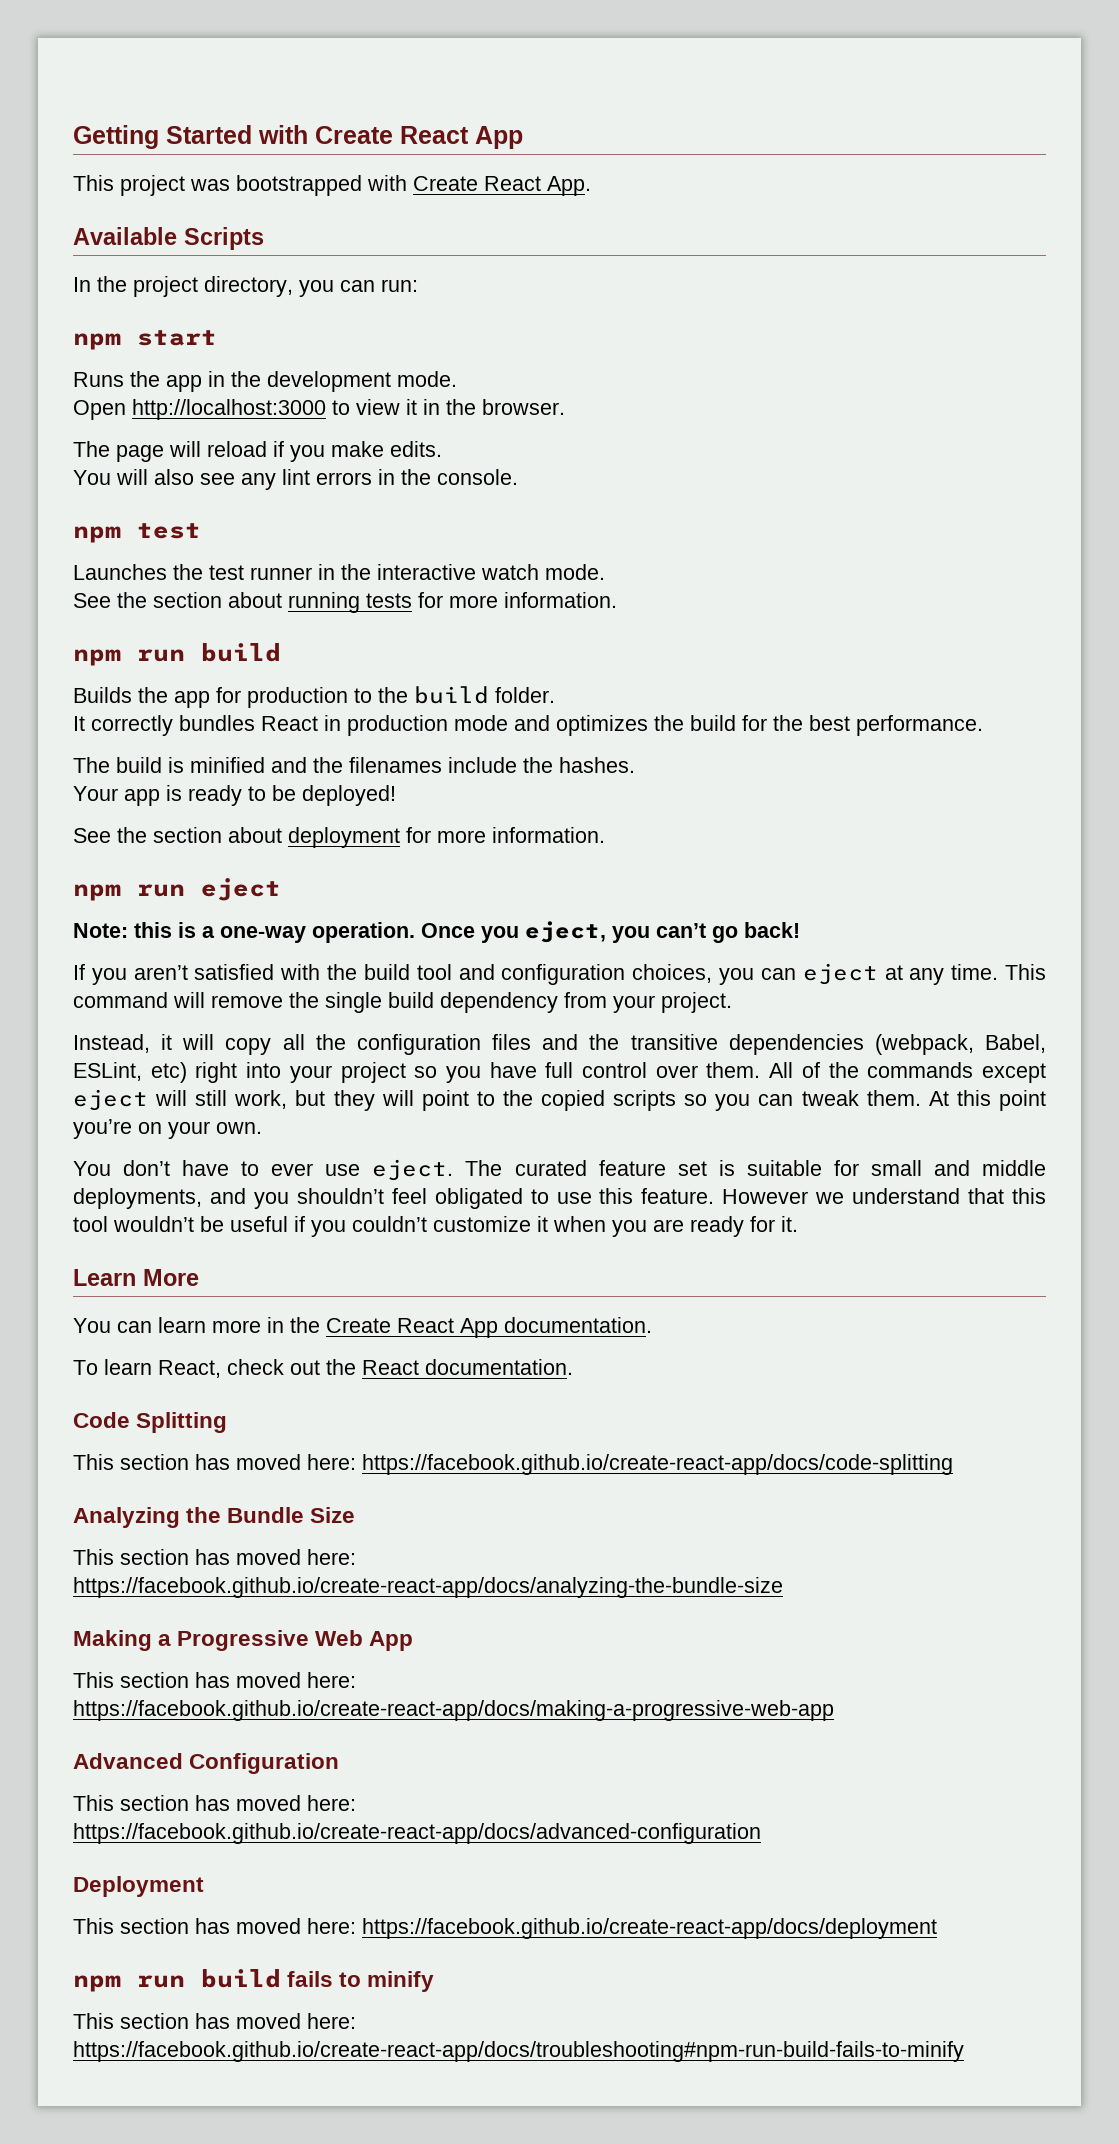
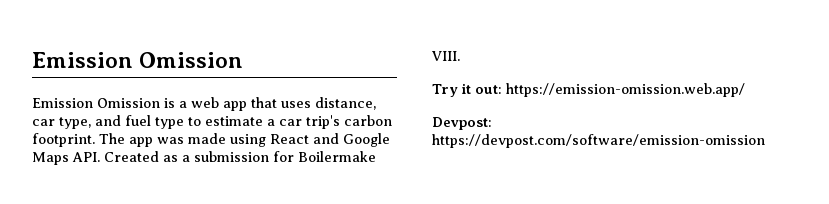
[73,125,523,149] [73,175,591,196] [73,227,264,250] [73,276,418,297] [73,330,217,350] [73,371,457,392] [73,399,565,420] [73,441,442,462] [73,469,518,490] [73,523,201,543] [73,564,605,580] [73,592,617,613] [73,643,281,666] [73,686,555,708] [73,715,983,736] [73,757,635,773] [73,785,396,806] [73,827,605,848] [73,878,281,901] [73,921,800,943] [73,963,1047,985] [73,992,732,1013] [73,1034,1046,1055] [73,1062,1047,1083] [73,1089,1046,1111] [73,1119,262,1139] [73,1159,1046,1181] [73,1188,1046,1209] [73,1216,798,1237] [73,1269,199,1286] [73,1317,652,1338] [73,1359,573,1378] [73,1412,228,1433] [73,1454,953,1475] [73,1507,356,1528] [73,1549,356,1565] [73,1577,783,1598] [73,1630,414,1651] [73,1672,356,1688] [73,1700,834,1721] [73,1753,340,1774] [73,1795,356,1811] [73,1823,761,1844] [73,1876,204,1897] [73,1918,937,1939] [73,1969,435,1992] [73,2013,356,2029] [73,2041,964,2062] Getting Started with Create React App // This project was bootstrapped with Create React App. // Available Scripts // In the project directory, you can run: // npm start // Runs the app in the development mode. // Open http://localhost:3000 to view it in the browser. // The page will reload if you make edits. // You will also see any lint errors in the console. // npm test // Launches the test runner in the interactive watch mode. // See the section about running tests for more information. // npm run build // Builds the app for production to the build folder. // It correctly bundles React in production mode and optimizes the build for the best performance. // The build is minified and the filenames include the hashes. // Your app is ready to be deployed! // See the section about deployment for more information. // npm run eject // Note: this is a one-way operation. Once you eject, you can’t go back! // If you aren’t satisfied with the build tool and configuration choices, you can eject at any time. This command will remove the single build dependency from your project. // Instead, it will copy all the configuration files and the transitive dependencies (webpack, Babel, ESLint, etc) right into your project so you have full control over them. All of the commands except eject will still work, but they will point to the copied scripts so you can tweak them. At this point you’re on your own. // You don’t have to ever use eject. The curated feature set is suitable for small and middle deployments, and you shouldn’t feel obligated to use this feature. However we understand that this tool wouldn’t be useful if you couldn’t customize it when you are ready for it. // Learn More // You can learn more in the Create React App documentation. // To learn React, check out the React documentation. // Code Splitting // This section has moved here: https://facebook.github.io/create-react-app/docs/code-splitting // Analyzing the Bundle Size // This section has moved here: https://facebook.github.io/create-react-app/docs/analyzing-the-bundle-size // Making a Progressive Web App // This section has moved here: https://facebook.github.io/create-react-app/docs/making-a-progressive-web-app // Advanced Configuration // This section has moved here: https://facebook.github.io/create-react-app/docs/advanced-configuration // Deployment // This section has moved here: https://facebook.github.io/create-react-app/docs/deployment // npm run build fails to minify // This section has moved here: https://facebook.github.io/create-react-app/docs/troubleshooting#npm-run-build-fails-to-minify -> [32,52,244,68] [32,97,376,111] [32,115,392,129] [32,133,390,147] [32,151,376,165] [431,51,460,61] [432,83,745,97] [432,117,492,130] [432,134,765,148] Emission Omission // Emission Omission is a web app that uses distance, car type, and fuel type to estimate a car trip's carbon footprint. The app was made using React and Google Maps API. Created as a submission for Boilermake VIII. // Try it out: https://emission-omission.web.app/ // Devpost: https://devpost.com/software/emission-omission

